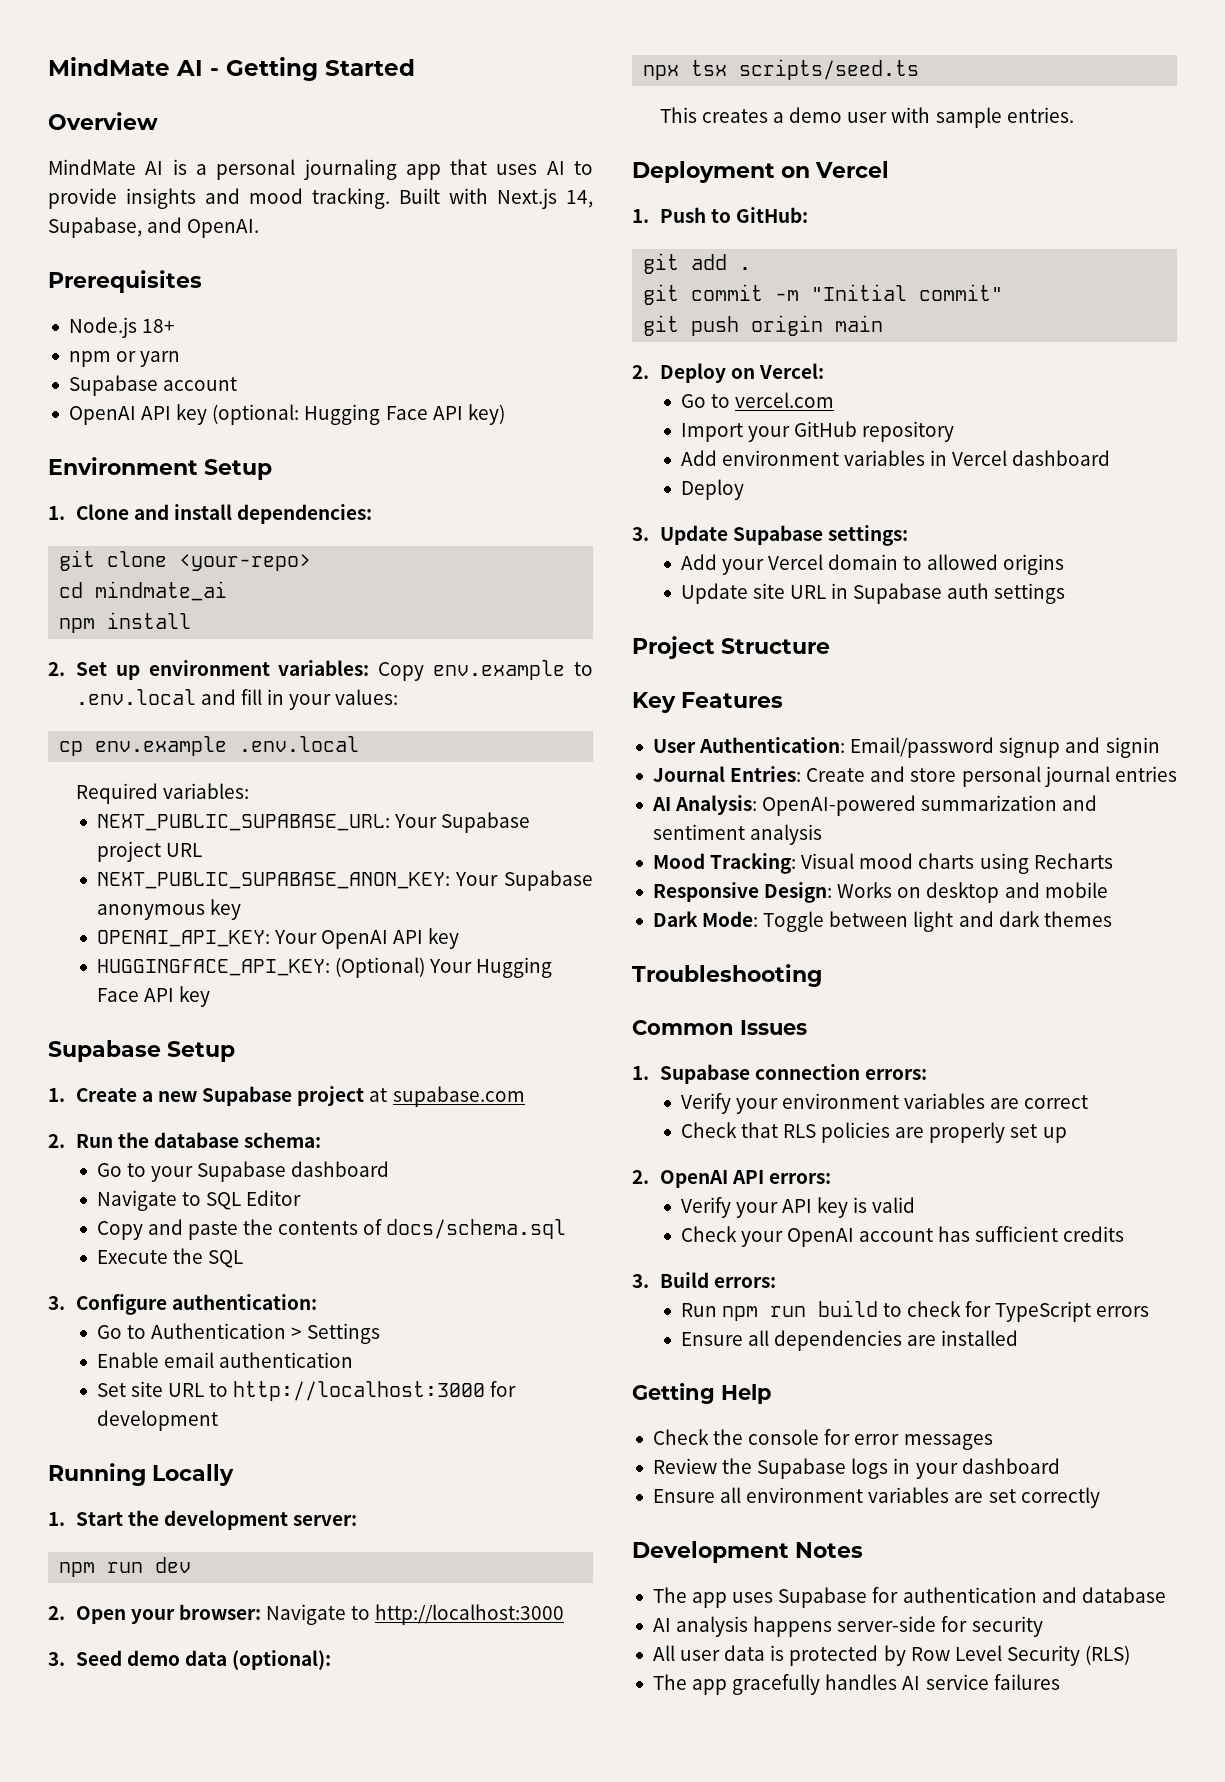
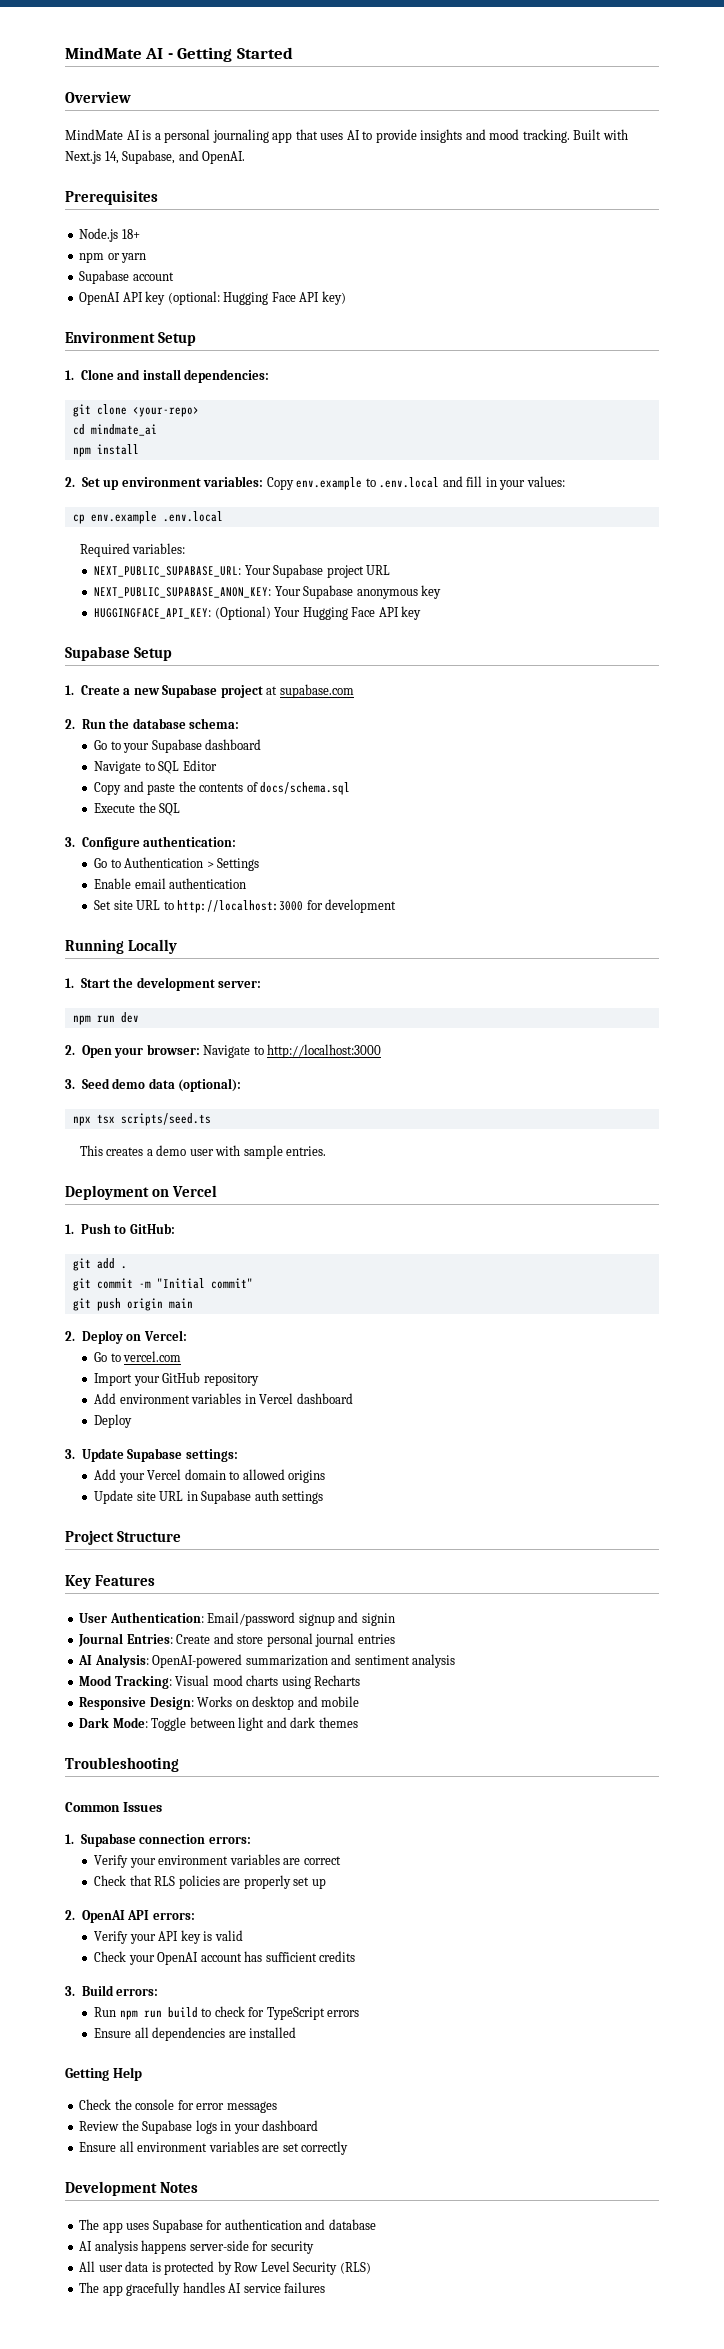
[96,928,460,949] // OPENAI_API_KEY: Your OpenAI API key -> (442, 592) none

